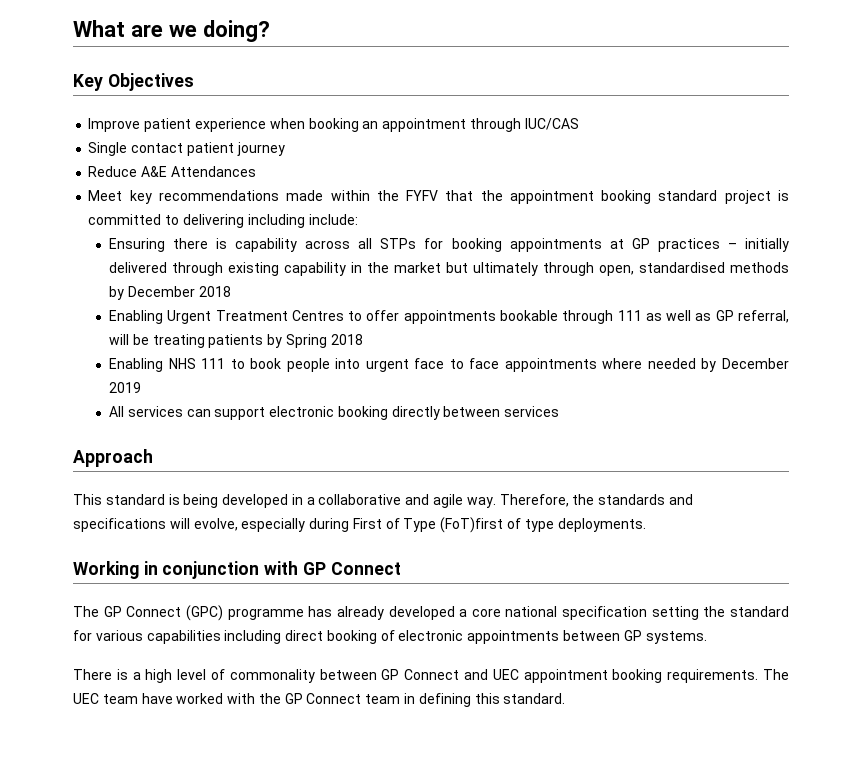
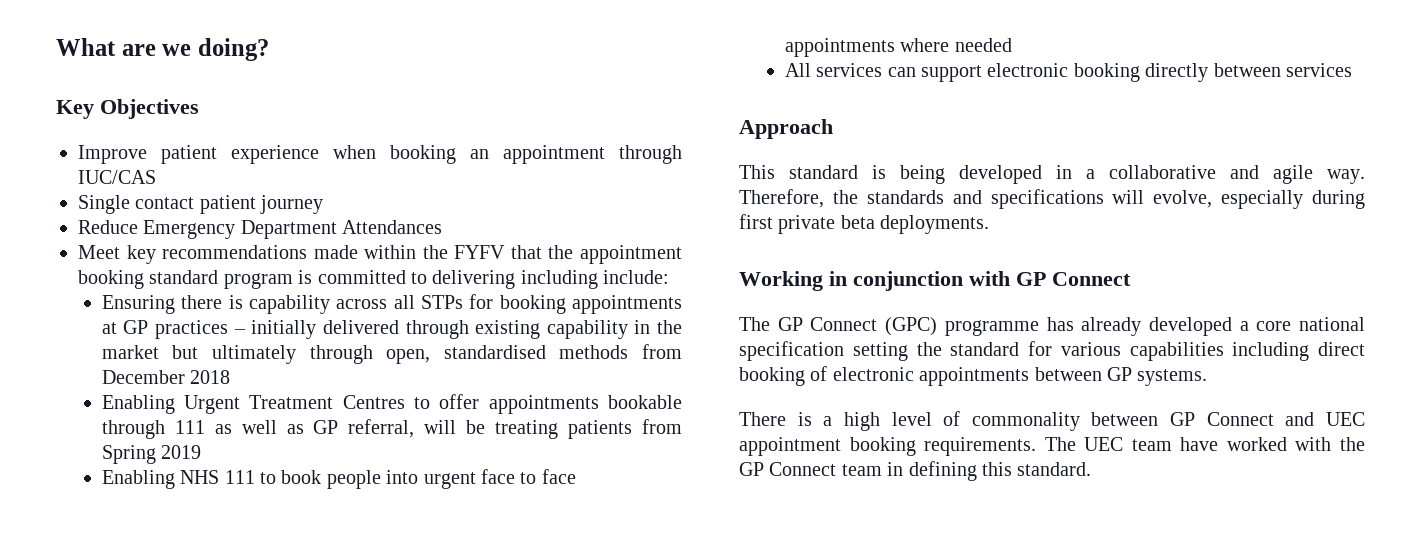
[141,166,168,177] A&E -> [143,220,337,239] Emergency Department
[724,190,771,204] project -> [223,273,293,289] program
[108,286,124,300] by -> [641,344,682,359] from
[267,334,363,348] by Spring 2018 -> [642,419,682,434] [101,445,202,464] from Spring 2019
[701,358,789,372] [108,382,141,393] by December 2019 -> (1012, 45) none
[352,517,554,533] First of Type (FoT)first of type -> [739,214,875,234] first private beta

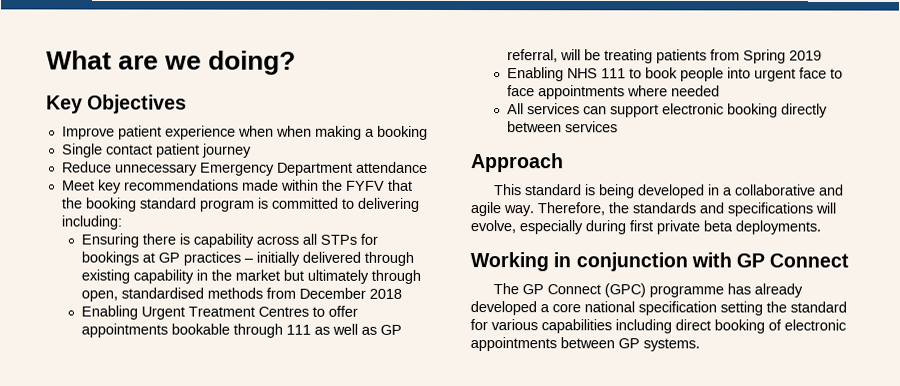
[390,145,682,164] [78,170,156,184] booking an appointment through IUC/CAS -> [275,125,428,140] when making a booking
(138, 227) none -> [114,163,198,176] unnecessary
[342,220,443,234] Attendances -> [355,161,428,173] attendance
[579,245,682,264] appointment -> (82, 203) none
[520,270,670,289] including include: -> [60,215,122,230] including:
[499,295,682,314] booking appointments -> [80,251,139,266] bookings
[739,411,1365,431] [739,437,1365,456] [739,461,1092,481] // There is a high level of commonality between GP Connect and UEC appointment booking requirements. The UEC team have worked with the GP Connect team in defining this standard. -> (700, 345) none

